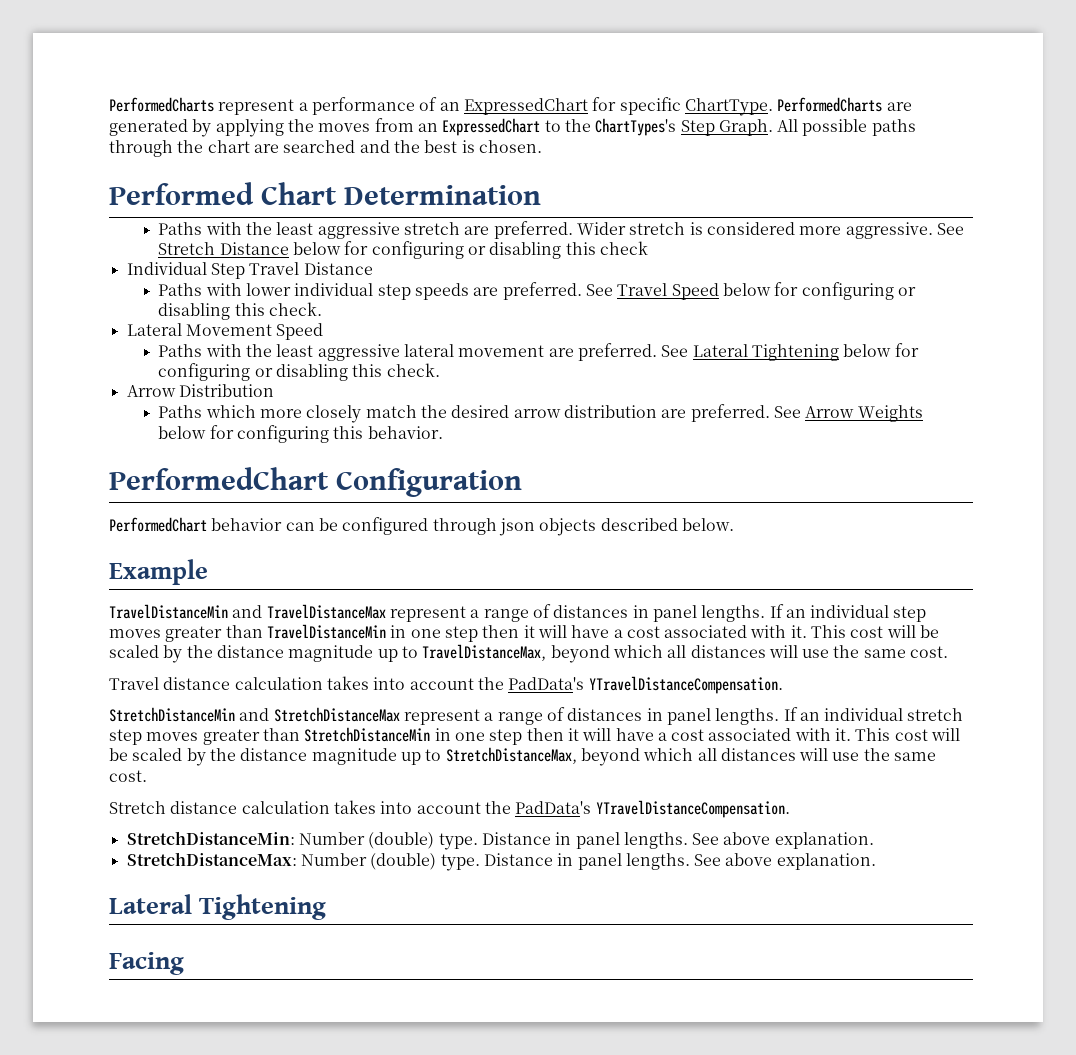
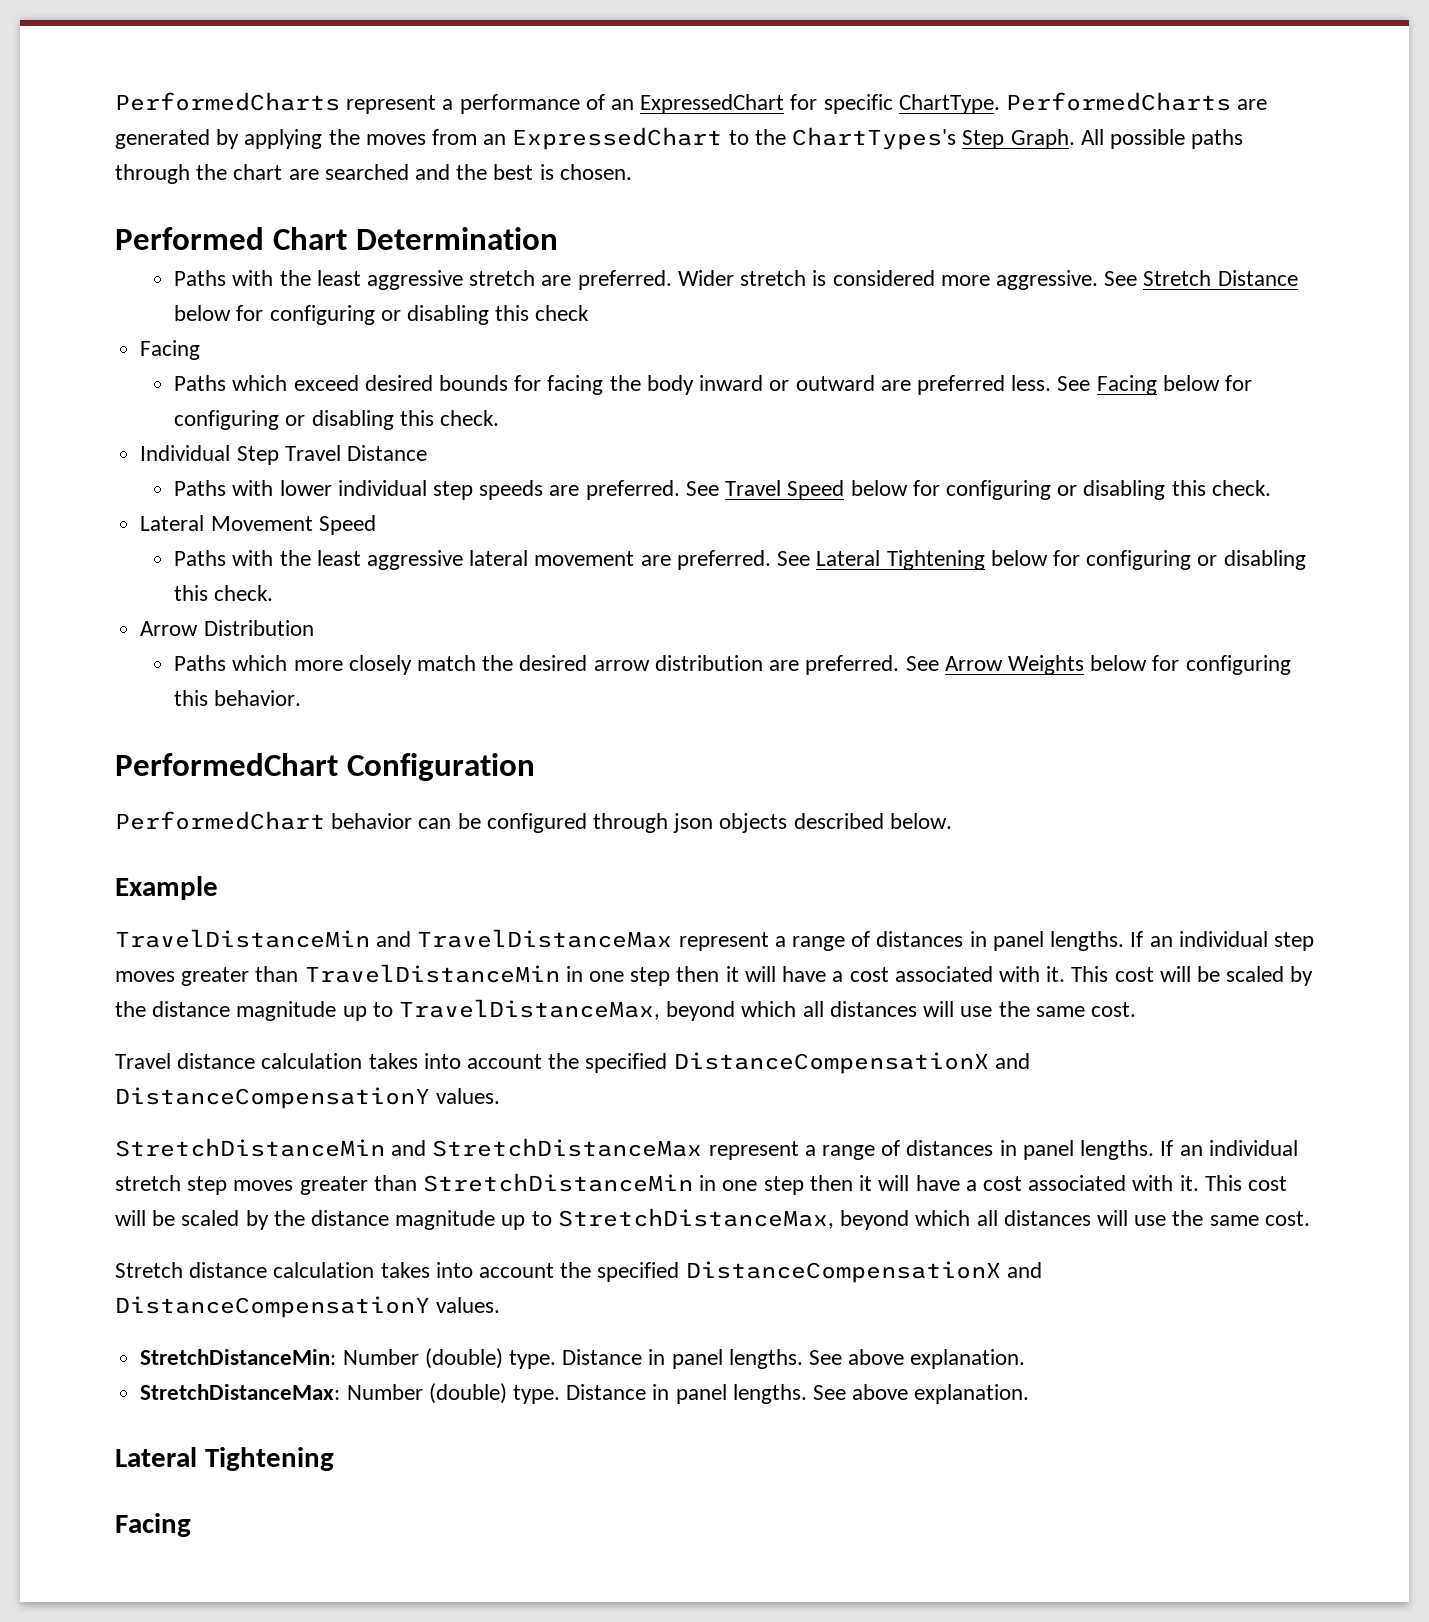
(649, 248) none -> [140,340,201,360] [174,375,1253,395] [174,410,500,430] // Facing // Paths which exceed desired bounds for facing the body inward or outward are preferred less. See Facing below for configuring or disabling this check.
[508,676,783,694] PadData's YTravelDistanceCompensation. -> [585,1052,1030,1074] [115,1087,501,1109] specified DistanceCompensationX and DistanceCompensationY values.
[515,800,790,818] PadData's YTravelDistanceCompensation. -> [597,1261,1042,1283] [115,1296,501,1318] specified DistanceCompensationX and DistanceCompensationY values.

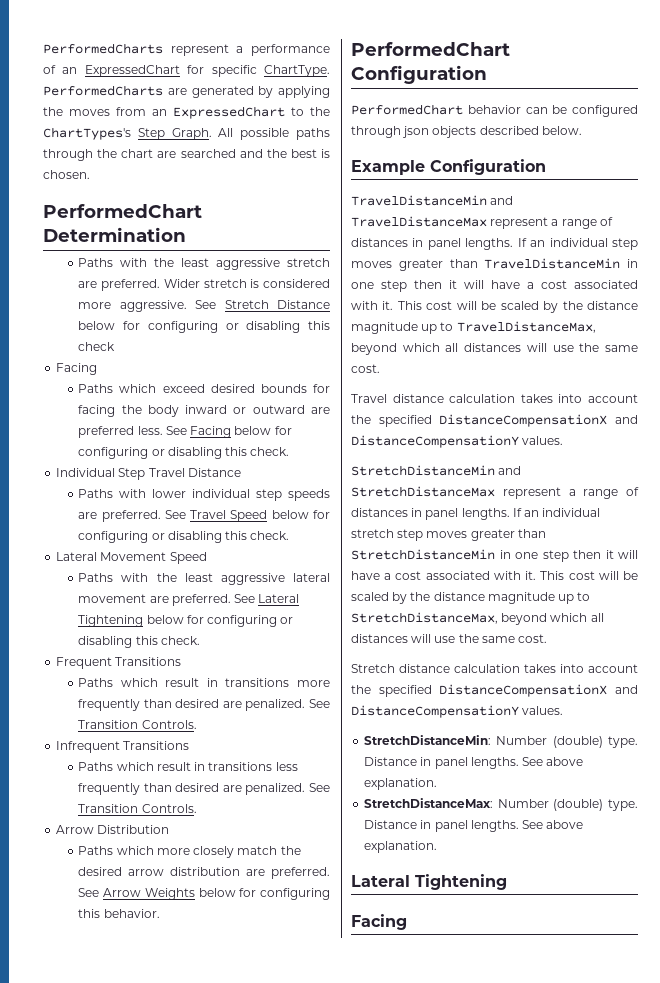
[115,227,347,250] Performed Chart -> [43,204,202,218] PerformedChart
(274, 593) none -> [56,657,182,669] [78,678,330,687] [78,699,330,711] [78,720,197,729] [56,741,190,753] [78,762,298,771] [78,783,330,795] [78,804,197,813] // Frequent Transitions // Paths which result in transitions more frequently than desired are penalized. See Transition Controls. // Infrequent Transitions // Paths which result in transitions less frequently than desired are penalized. See Transition Controls.
(218, 888) none -> [430,159,546,175] Configuration

